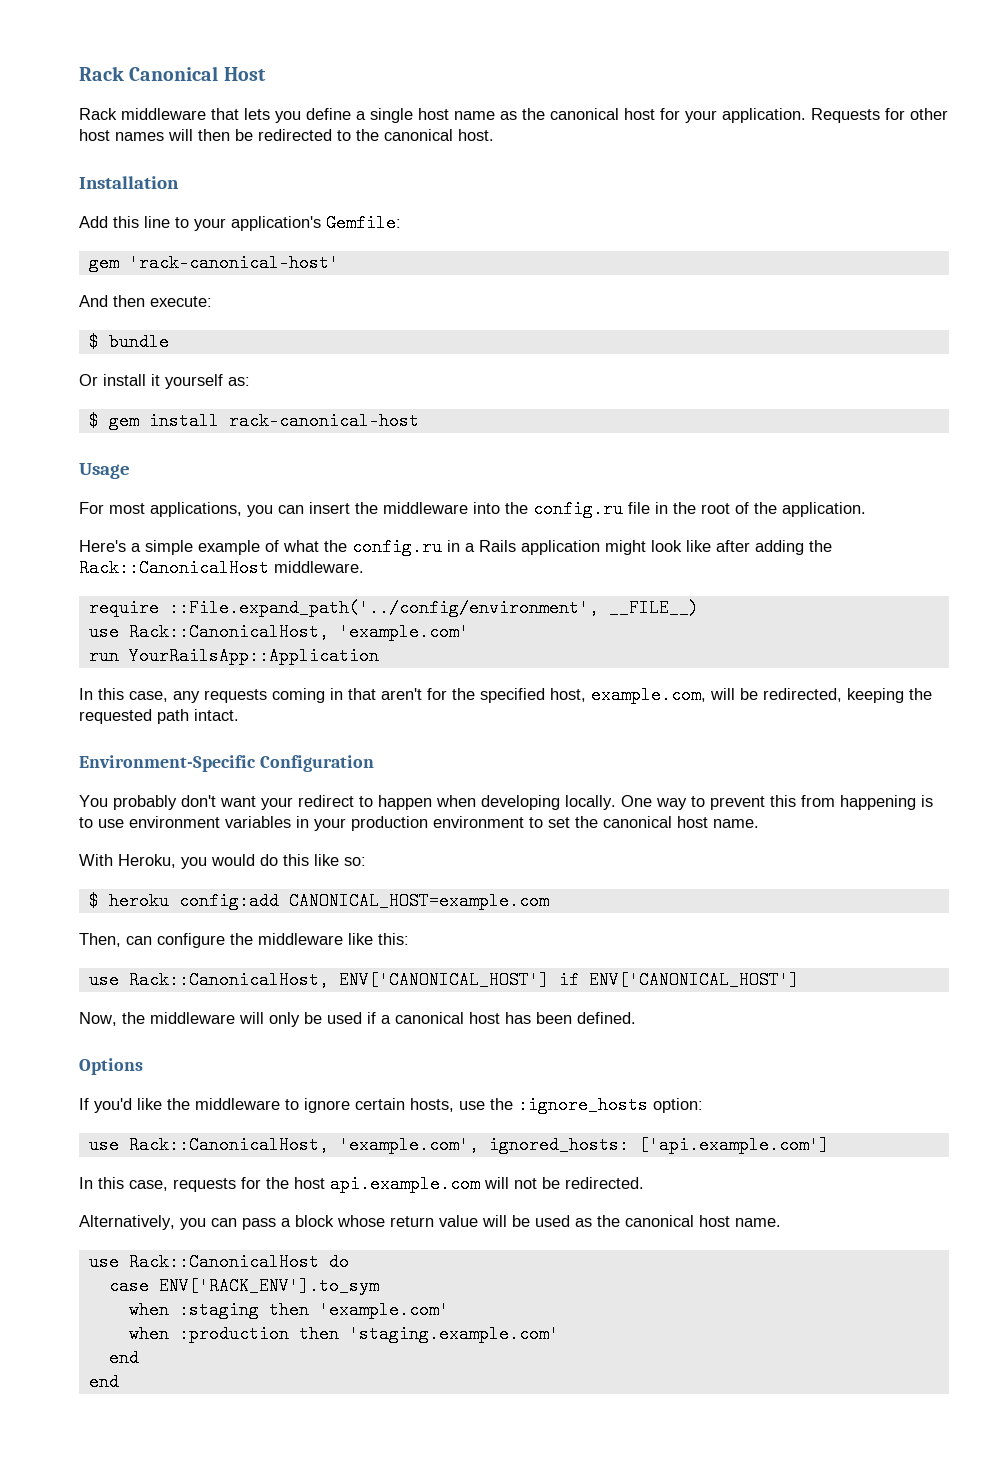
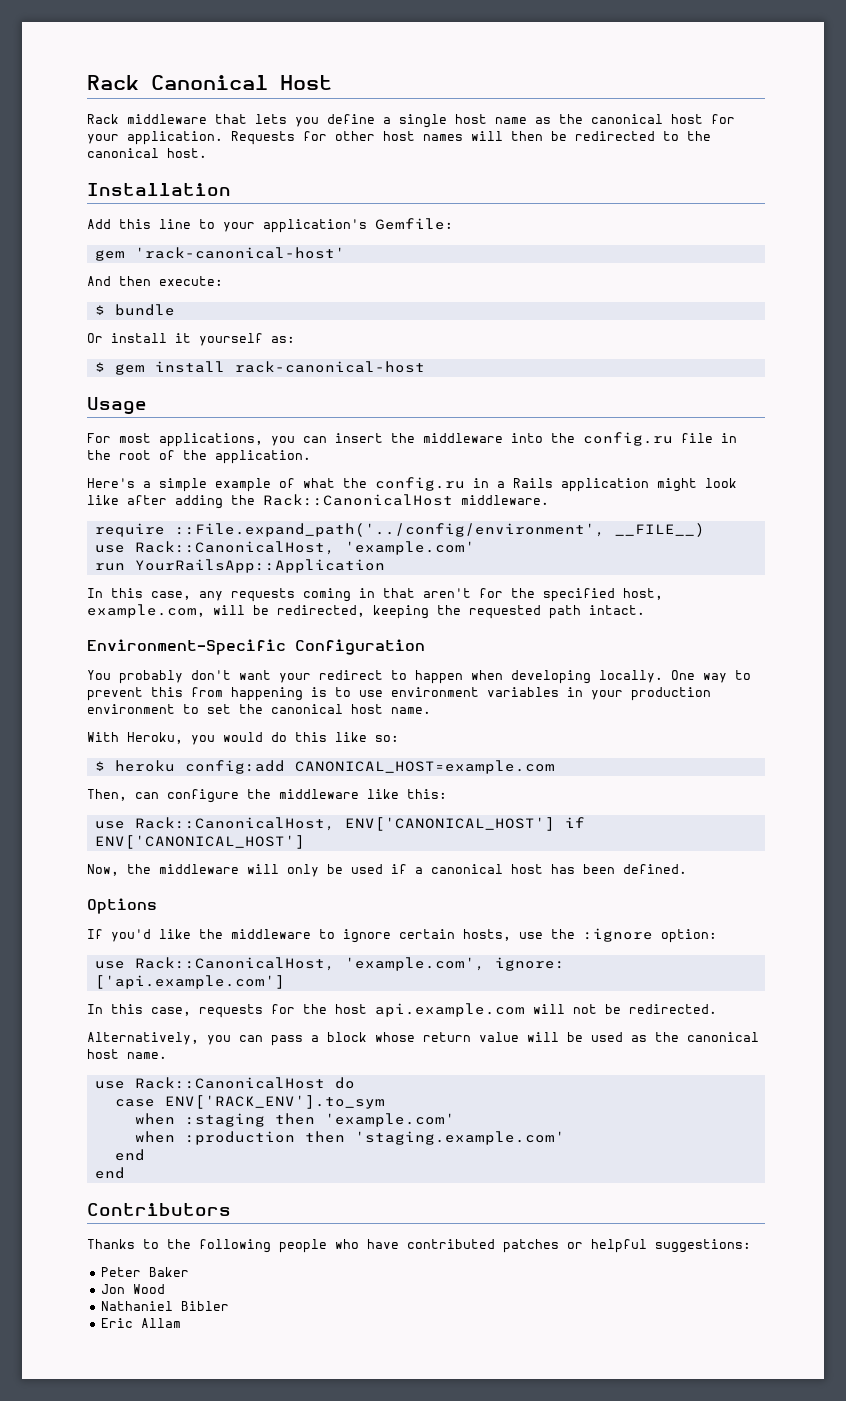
[518,1096,648,1114] :ignore_hosts -> [583,928,653,942] :ignore
[488,1136,629,1154] ignored_hosts: -> [494,957,565,971] ignore:
(119, 1382) none -> [87,1203,231,1216] [87,1239,751,1253] [100,1267,189,1277] [100,1284,165,1294] [100,1301,229,1311] [100,1318,181,1328] // Contributors // Thanks to the following people who have contributed patches or helpful suggestions: // Peter Baker // Jon Wood // Nathaniel Bibler // Eric Allam

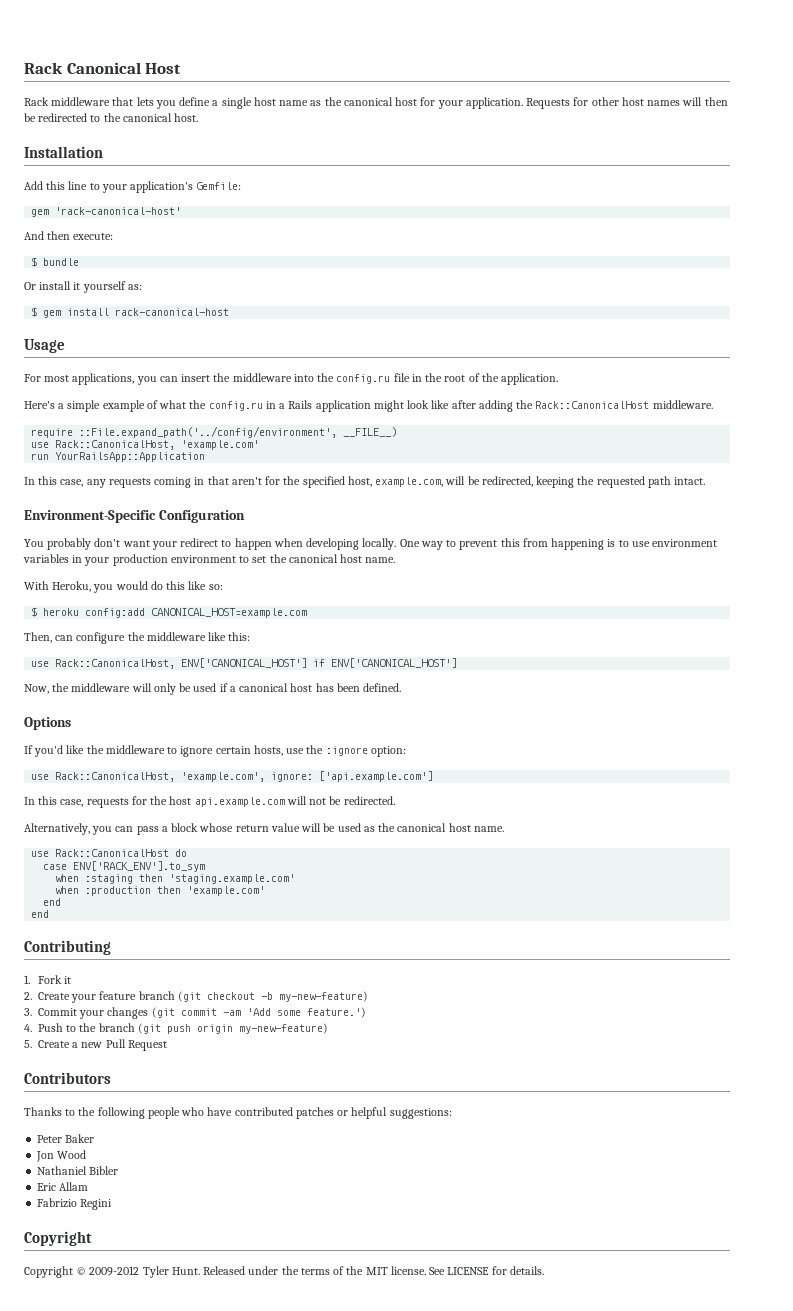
[324,1113,455,1127] 'example.com' -> [169,874,296,884] 'staging.example.com'
[354,1131,565,1145] 'staging.example.com' -> [187,886,266,896] 'example.com'
(125, 1173) none -> [24,940,111,955] [24,975,72,984] [24,991,368,1003] [24,1007,366,1019] [24,1023,328,1034] [24,1039,167,1051] // Contributing // 1. Fork it // 2. Create your feature branch (git checkout -b my-new-feature) // 3. Commit your changes (git commit -am 'Add some feature.') // 4. Push to the branch (git push origin my-new-feature) // 5. Create a new Pull Request
(181, 1323) none -> [37,1198,113,1210] [24,1231,92,1246] [24,1266,544,1278] // Fabrizio Regini // Copyright // Copyright © 2009-2012 Tyler Hunt. Released under the terms of the MIT license. See LICENSE for details.

